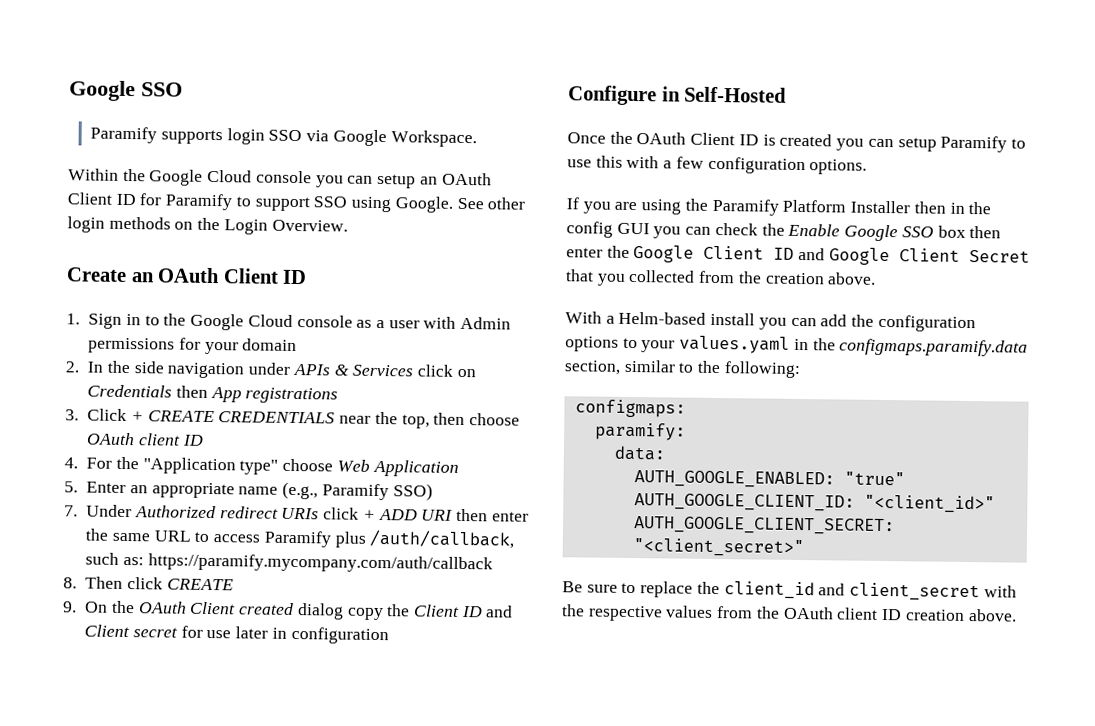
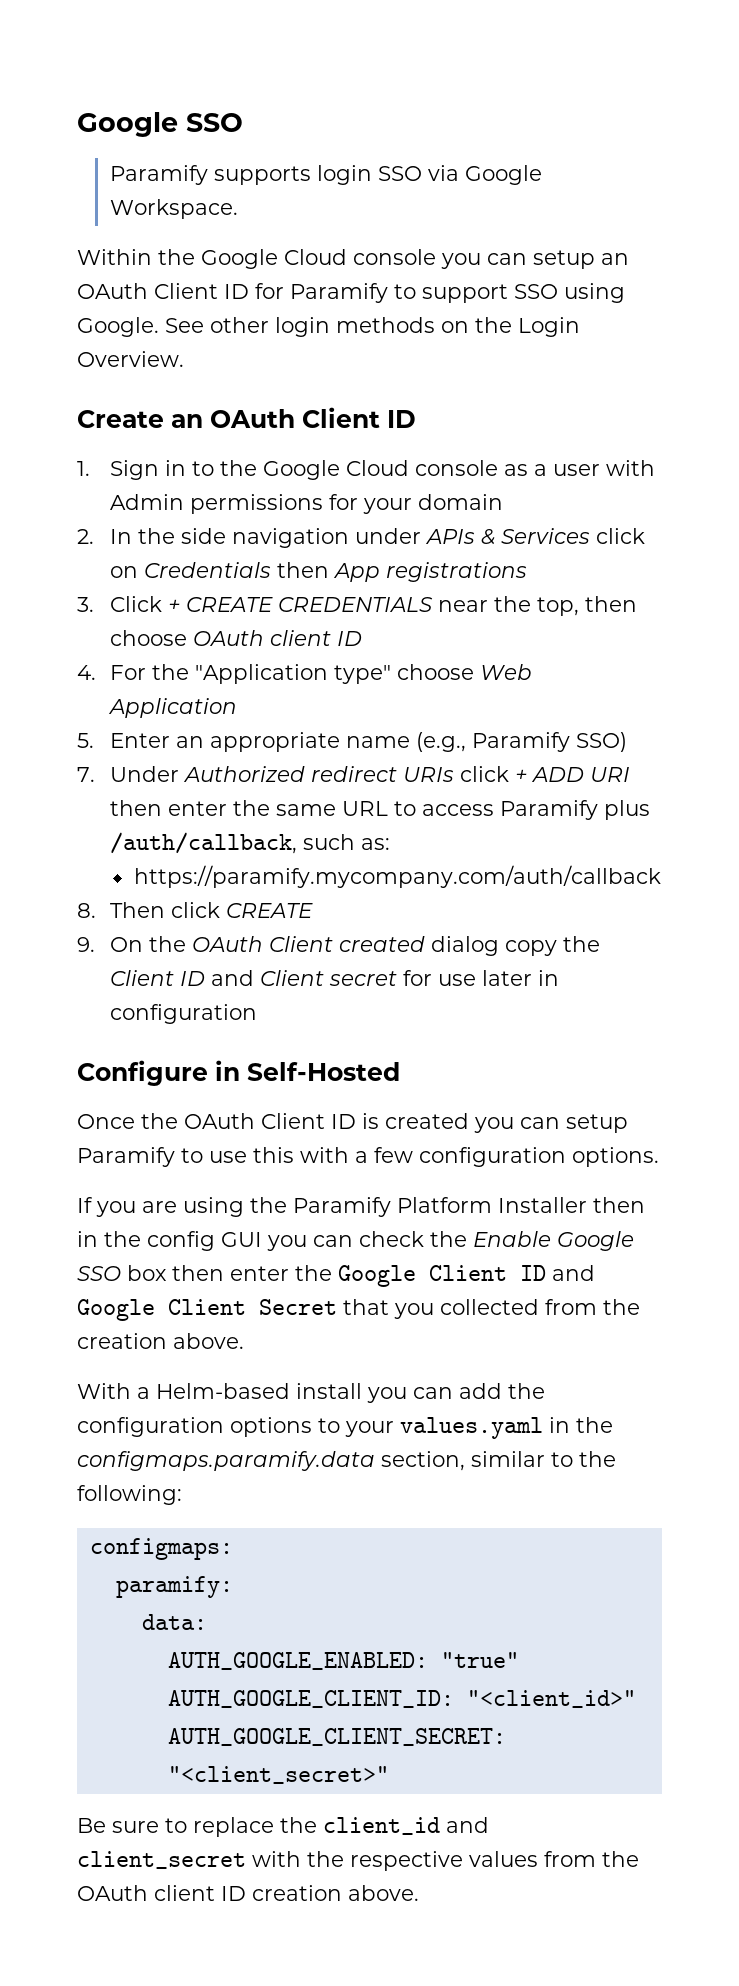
(144, 561) none -> (390, 844) //

